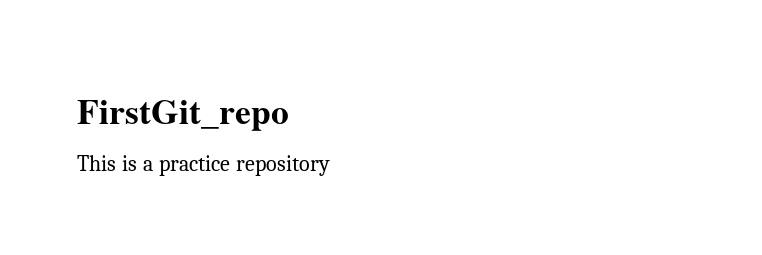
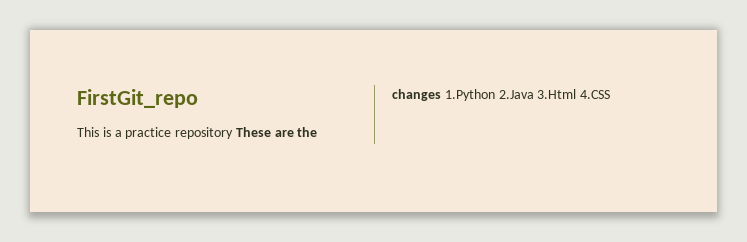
(330, 165) none -> [235,127,318,137] [392,89,611,101] These are the changes 1.Python 2.Java 3.Html 4.CSS

